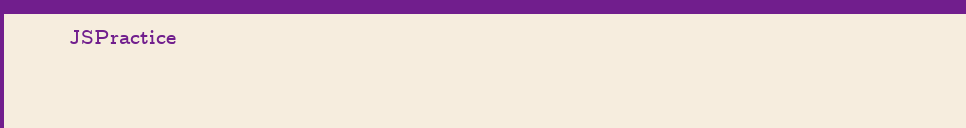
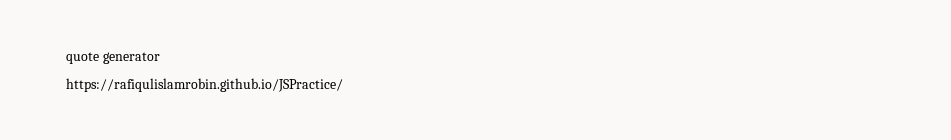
[69,30,176,44] JSPractice -> [66,52,160,64] [66,78,343,92] quote generator // https://rafiqulislamrobin.github.io/JSPractice/

